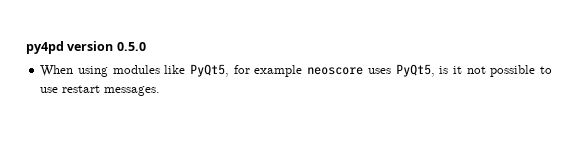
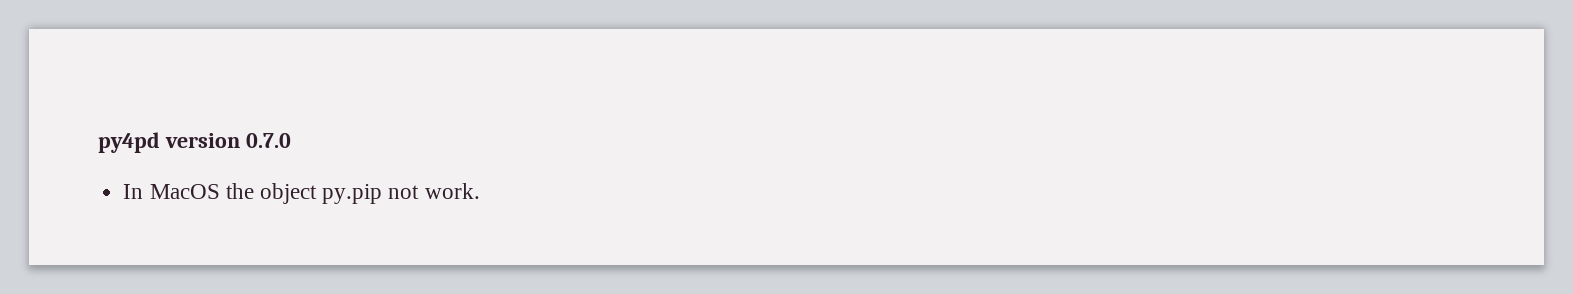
[116,42,146,51] [40,64,552,77] [40,85,161,96] 0.5.0 // When using modules like PyQt5, for example neoscore uses PyQt5, is it not possible to use restart messages. -> [245,133,291,148] [123,183,480,204] 0.7.0 // In MacOS the object py.pip not work.

